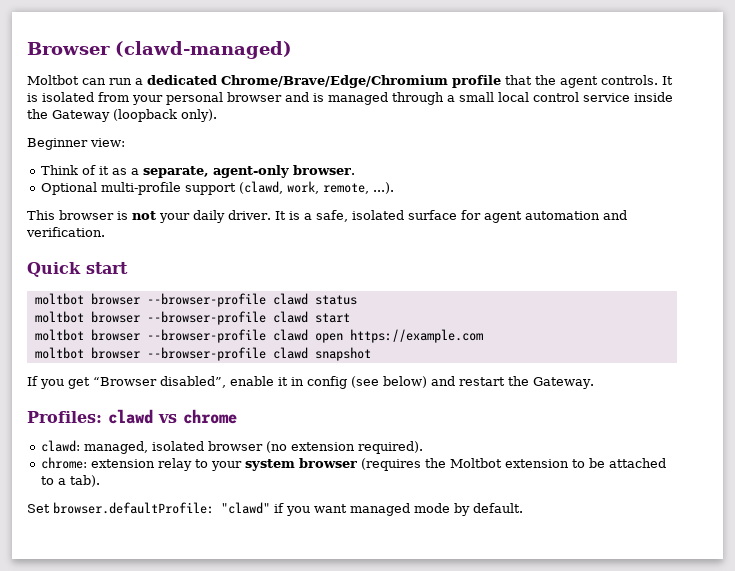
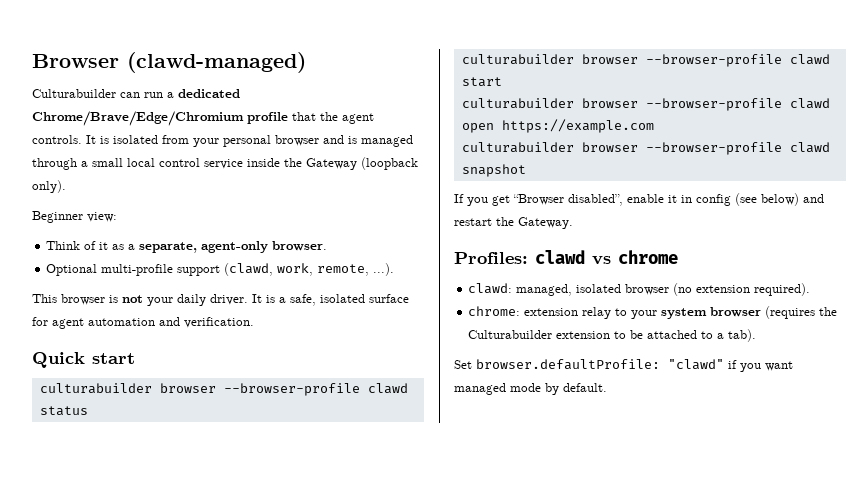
[27,75,79,85] Moltbot -> [32,89,116,98] Culturabuilder
[34,293,84,305] moltbot -> [39,383,152,394] culturabuilder
[34,311,84,323] moltbot -> [461,54,574,65] culturabuilder
[34,329,84,341] moltbot -> [461,98,574,109] culturabuilder
[34,347,84,359] moltbot -> [461,142,574,153] culturabuilder
[449,458,502,468] Moltbot -> [468,330,553,339] Culturabuilder

